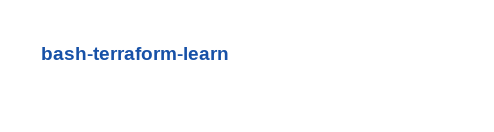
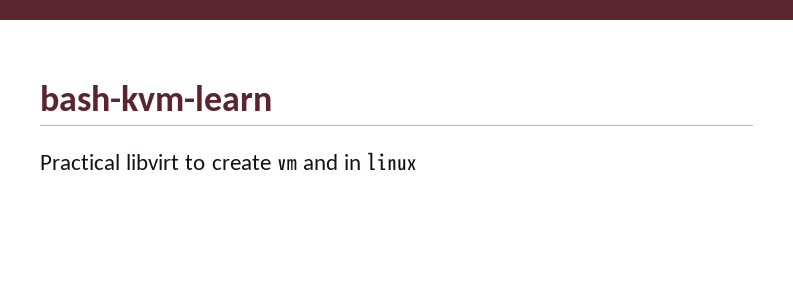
[41,47,229,60] bash-terraform-learn -> [40,85,272,111] [40,152,418,171] bash-kvm-learn // Practical libvirt to create vm and in linux

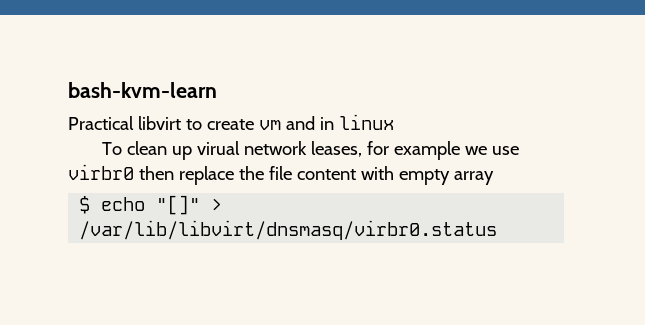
(418, 161) none -> [101,141,519,160] [68,164,494,185] [79,195,223,215] [79,220,498,240] // To clean up virual network leases, for example we use virbr0 then replace the file content with empty array // $ echo "[]" > /var/lib/libvirt/dnsmasq/virbr0.status

